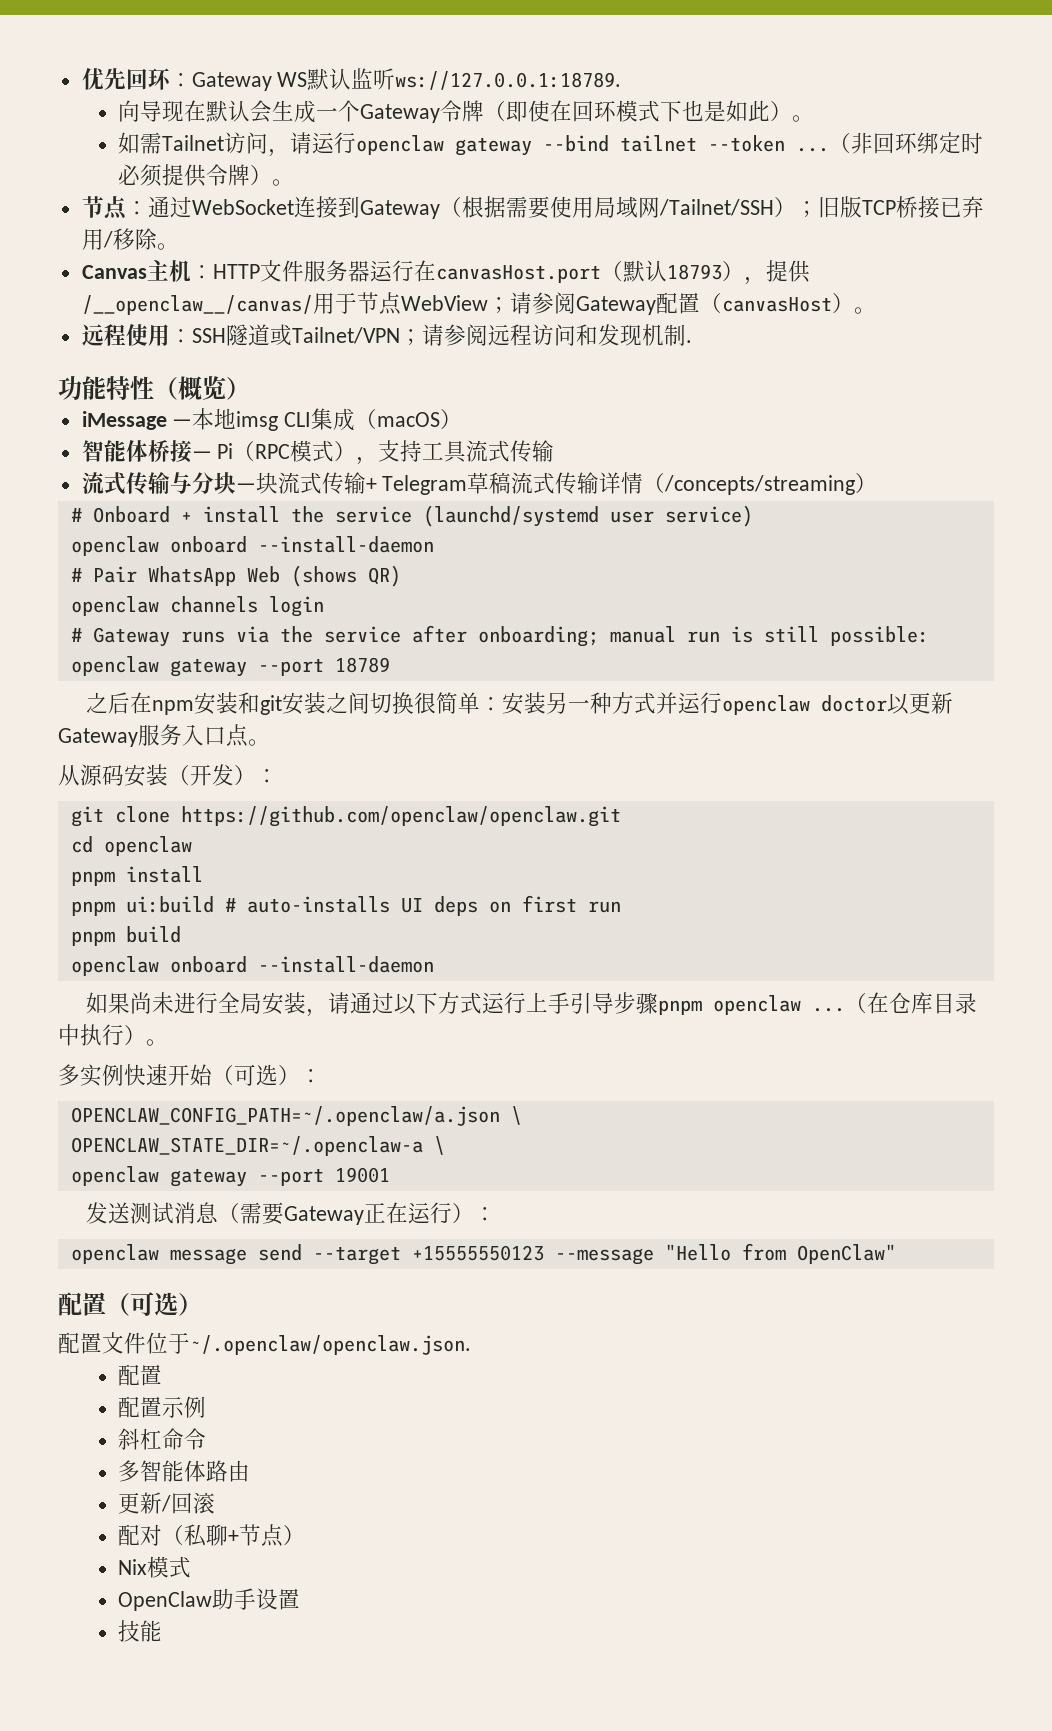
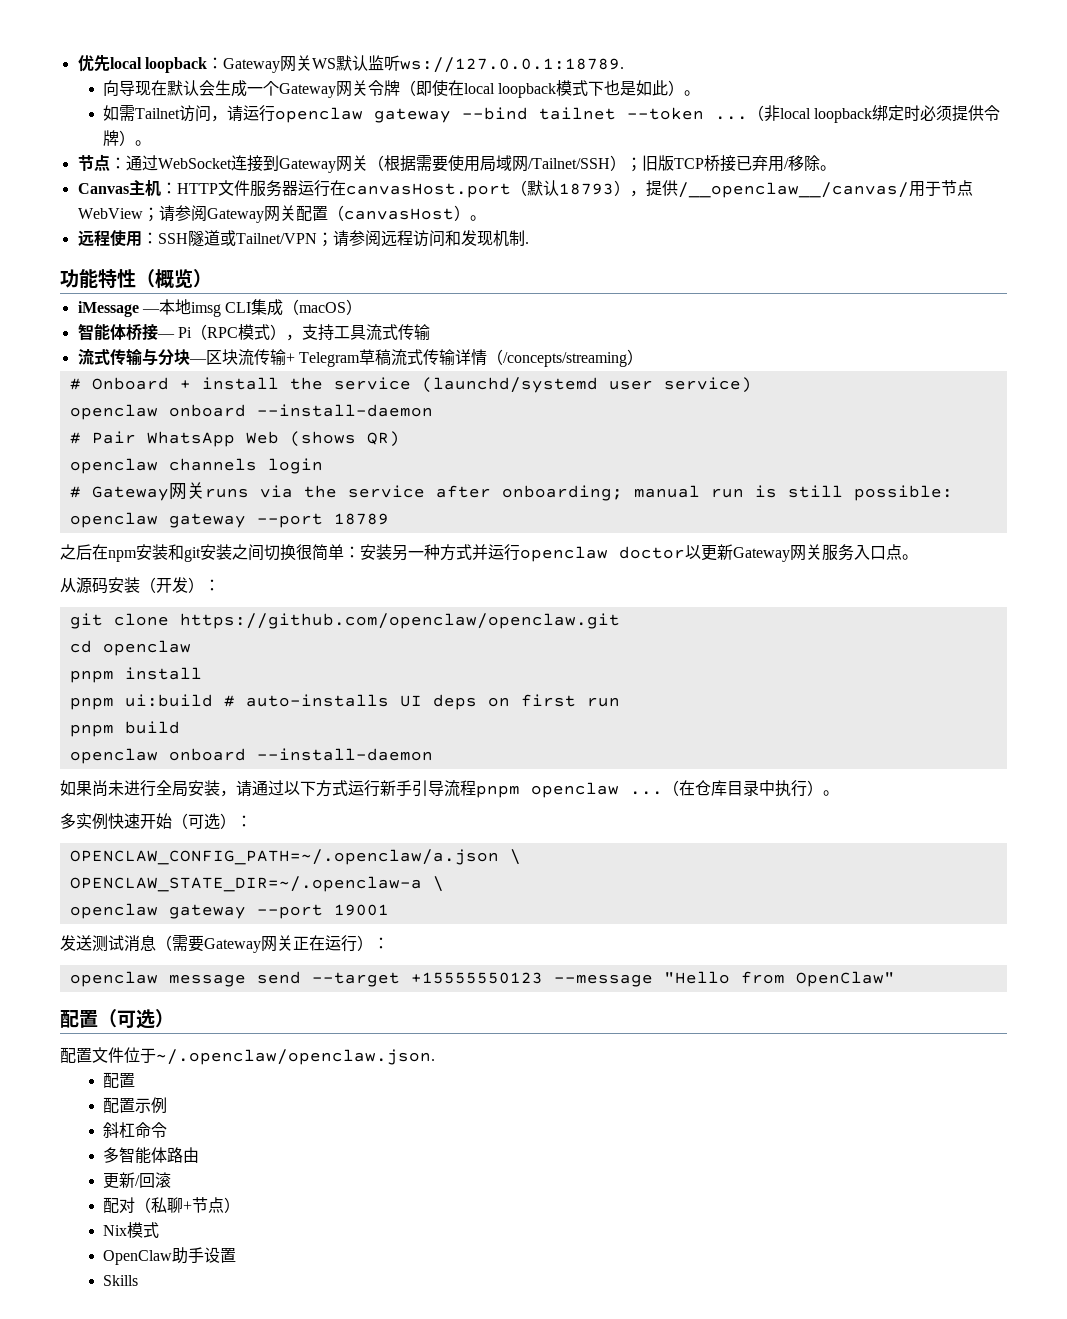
[125,68,272,91] 回环：Gateway -> [109,55,312,73] local loopback：Gateway网关
(441, 113) none -> [336,80,369,97] 网关
[572,101,618,122] 回环 -> [464,83,557,98] local loopback
[873,133,919,154] 回环 -> [780,108,873,123] local loopback
(440, 209) none -> [335,155,368,172] 网关
(656, 305) none -> [263,205,296,222] 网关
[255,472,322,494] 块流式 -> [205,349,254,366] 区块流
(170, 637) none -> [168,482,205,500] 网关
(138, 737) none -> [790,544,822,561] 网关
[526,992,659,1014] 上手引导步骤 -> [380,780,476,797] 新手引导流程
(365, 1215) none -> [261,935,293,952] 网关
[118,1620,163,1642] 技能 -> [103,1275,139,1286] Skills

